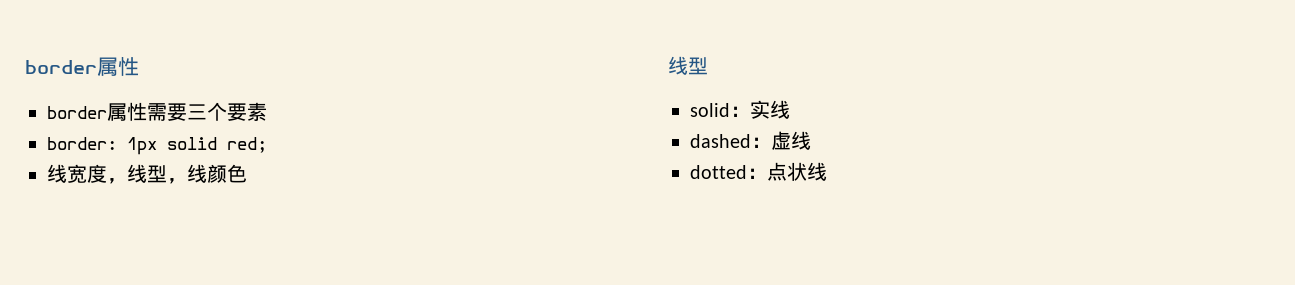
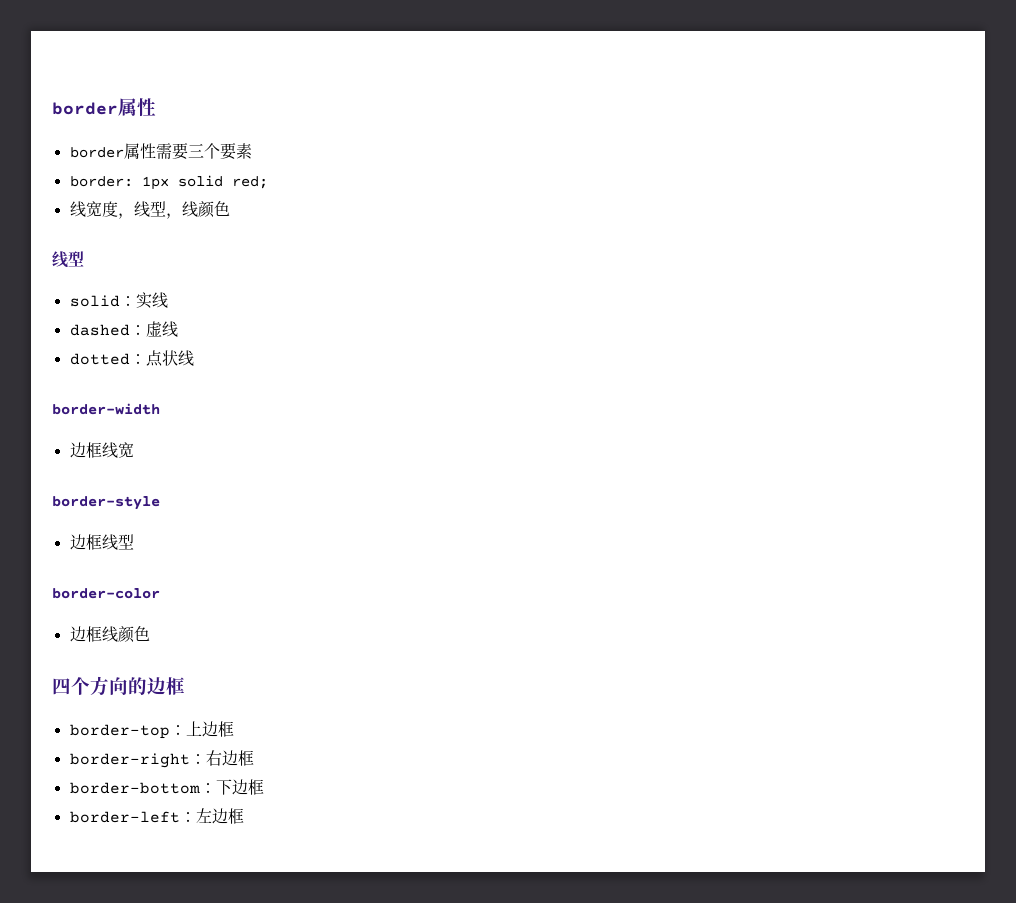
(827, 171) none -> [52,403,160,415] [69,442,134,458] [52,496,160,510] [69,534,134,550] [52,588,160,599] [69,626,150,643] [52,676,185,696] [69,721,234,739] [69,750,254,768] [69,779,264,795] [69,808,244,824] // border-width // 边框线宽 // border-style // 边框线型 // border-color // 边框线颜色 // 四个方向的边框 // border-top：上边框 // border-right：右边框 // border-bottom：下边框 // border-left：左边框

